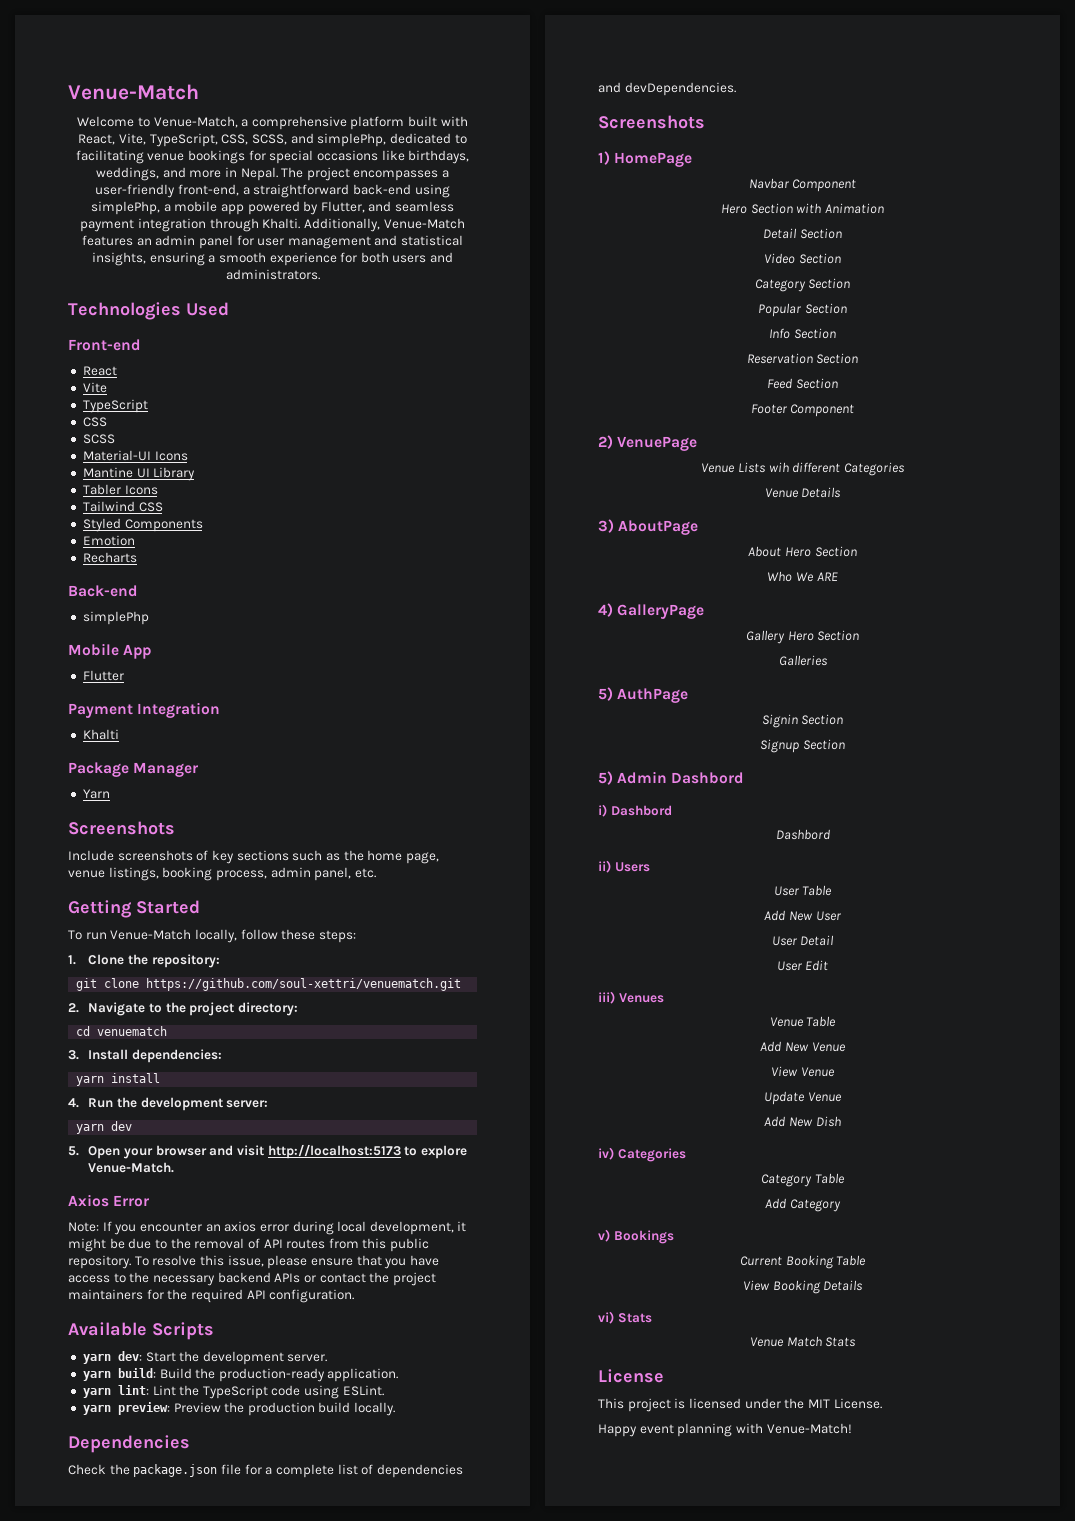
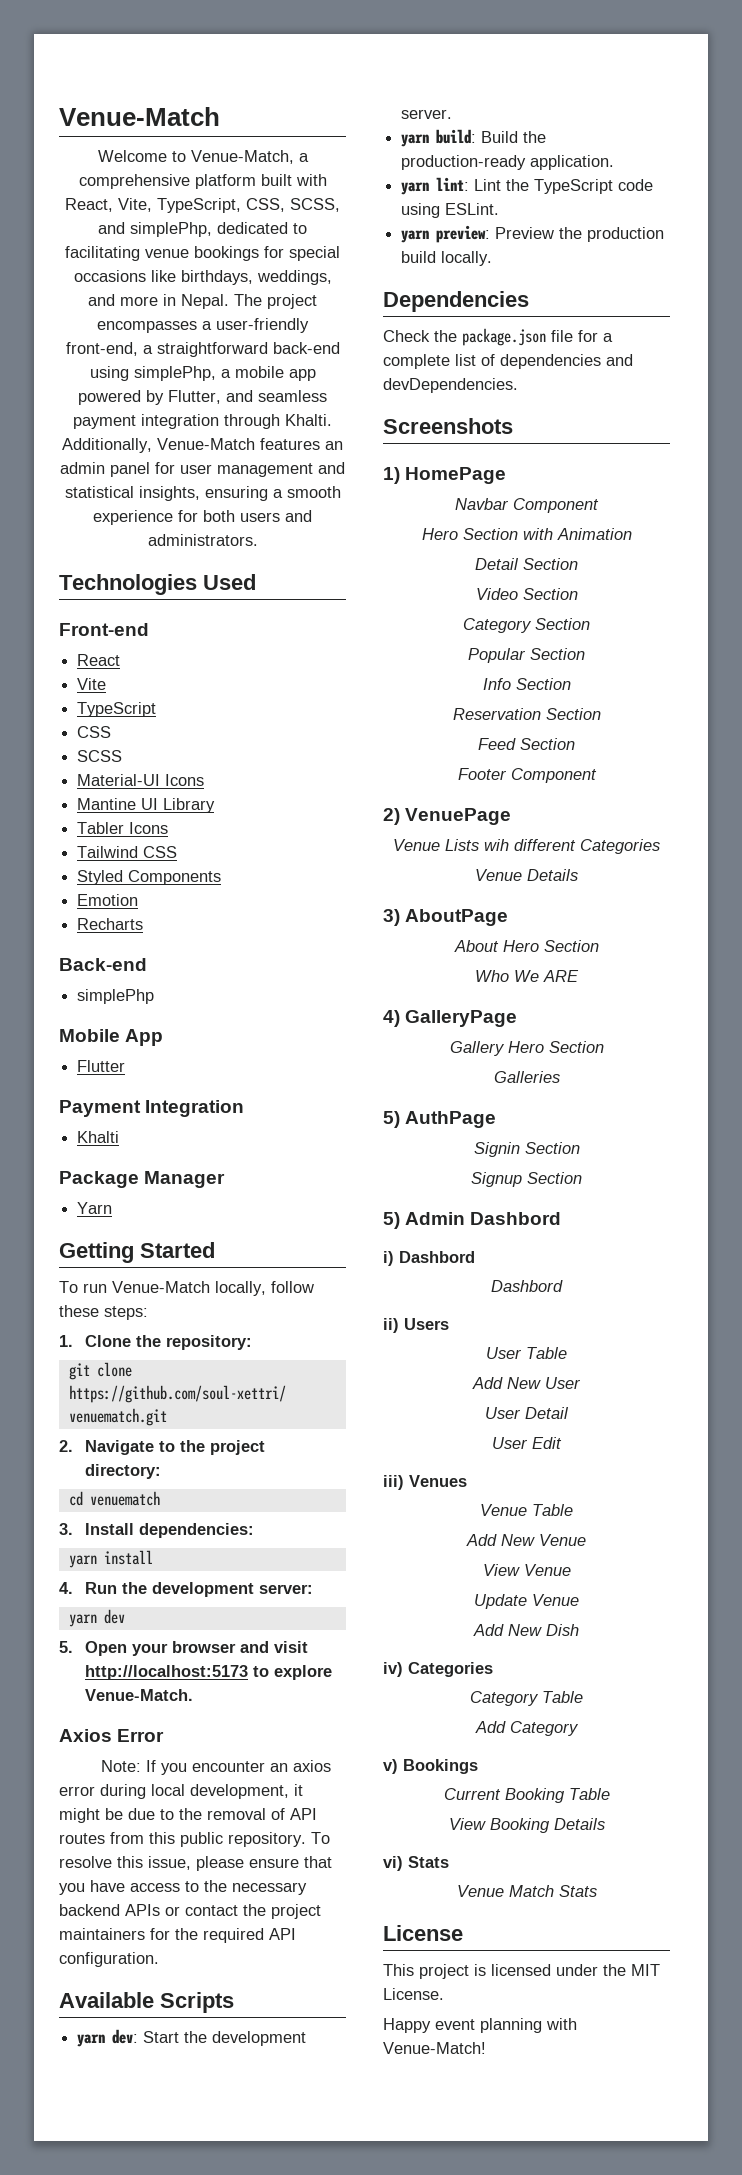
[68,821,175,835] [68,850,439,864] [68,867,376,881] // Screenshots // Include screenshots of key sections such as the home page, venue listings, booking process, admin panel, etc. -> (113, 1208) none

